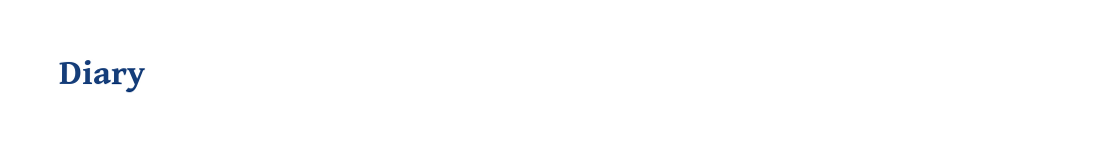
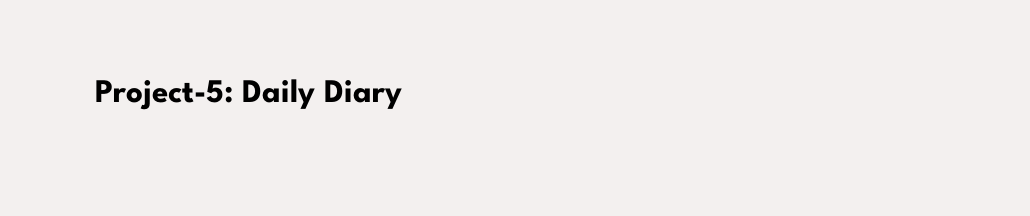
(58, 76) none -> [95,79,315,110] Project-5: Daily

